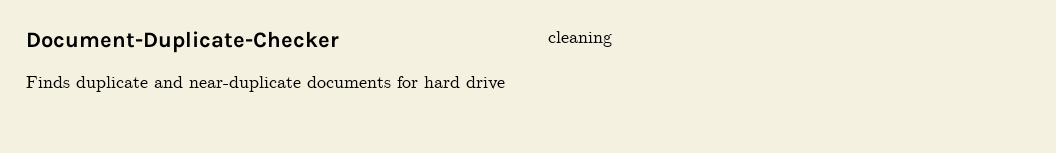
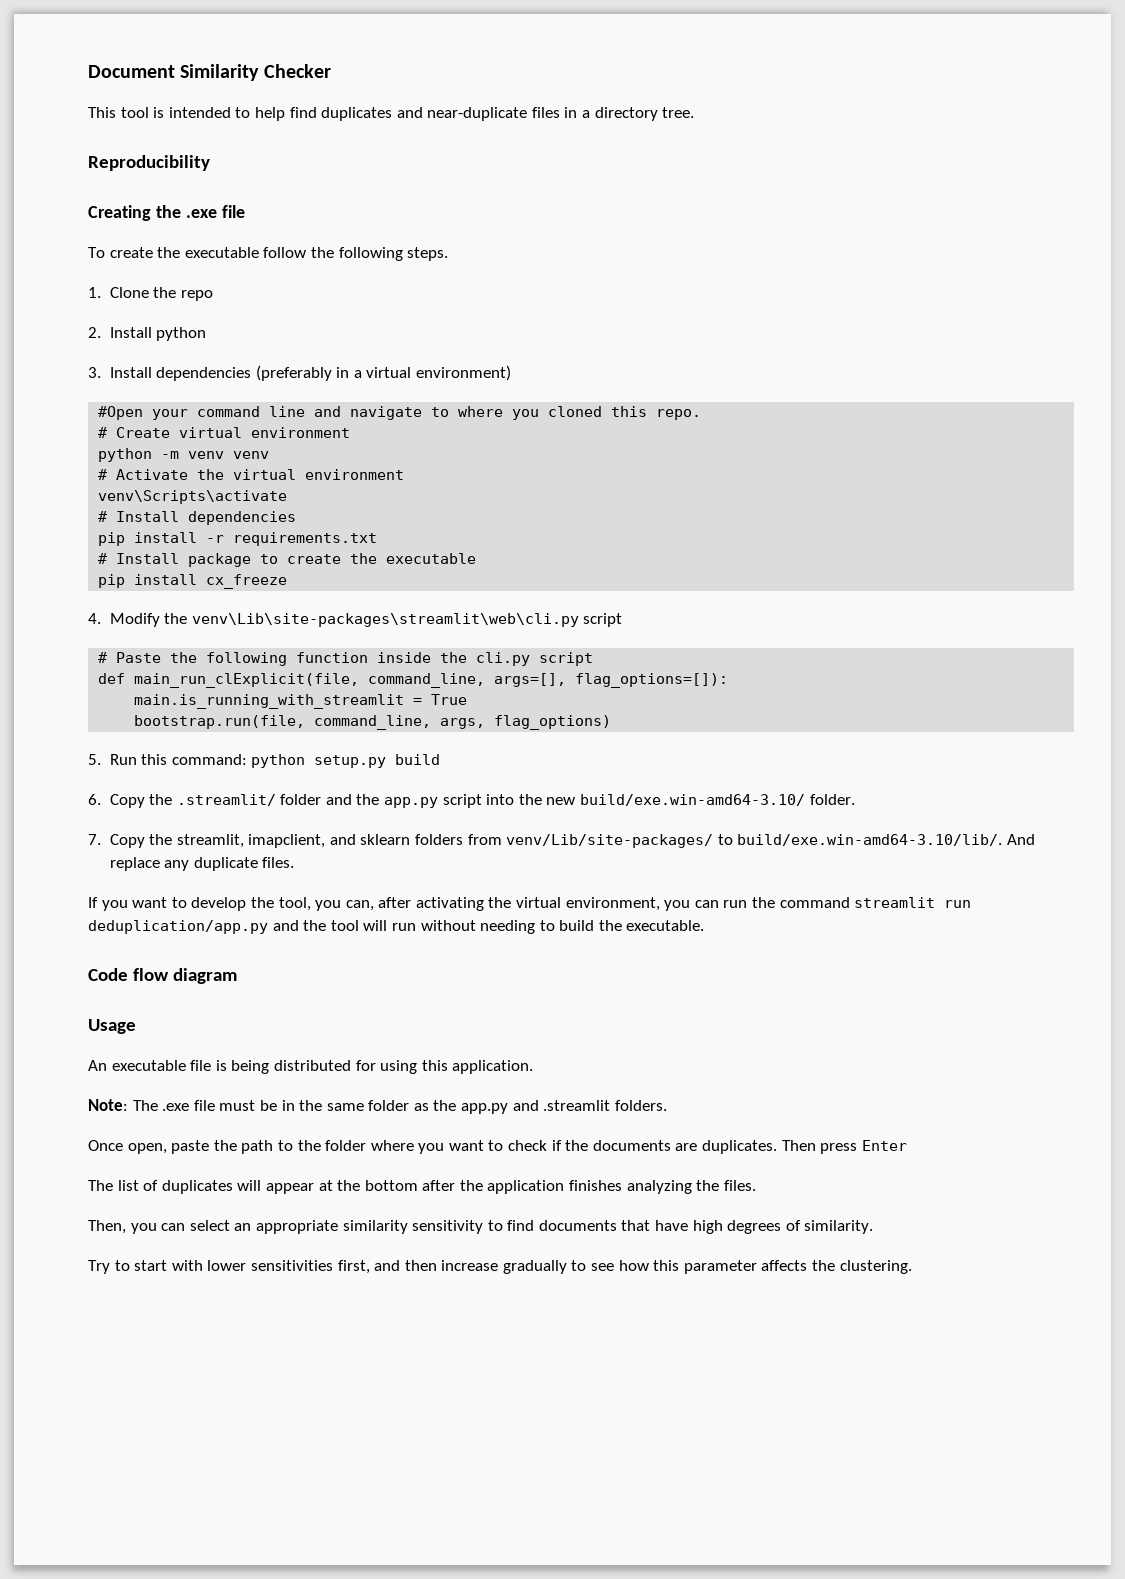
[26,31,339,53] [26,76,505,92] [548,31,612,47] Document-Duplicate-Checker // Finds duplicate and near-duplicate documents for hard drive cleaning -> [88,64,331,81] [88,107,695,121] [88,155,210,171] [88,205,245,221] [88,247,449,261] [88,287,213,301] [88,327,207,341] [88,365,512,381] [98,406,702,420] [98,427,351,438] [98,448,270,462] [98,469,405,480] [98,490,288,504] [98,511,297,525] [98,532,378,546] [98,553,477,567] [98,574,288,589] [88,613,623,627] [98,652,594,666] [98,673,729,688] [134,694,468,709] [134,715,612,730] [88,754,441,768] [88,794,855,808] [88,834,1035,848] [109,857,295,871] [88,897,972,911] [88,920,705,934] [88,968,237,984] [88,1019,136,1034] [88,1060,534,1074] [88,1099,667,1114] [88,1140,907,1154] [88,1180,756,1194] [88,1220,874,1234] [88,1260,912,1274] Document Similarity Checker // This tool is intended to help find duplicates and near-duplicate files in a directory tree. // Reproducibility // Creating the .exe file // To create the executable follow the following steps. // 1. Clone the repo // 2. Install python // 3. Install dependencies (preferably in a virtual environment) // #Open your command line and navigate to where you cloned this repo. // # Create virtual environment // python -m venv venv // # Activate the virtual environment // venv\Scripts\activate // # Install dependencies // pip install -r requirements.txt // # Install package to create the executable // pip install cx_freeze // 4. Modify the venv\Lib\site-packages\streamlit\web\cli.py script // # Paste the following function inside the cli.py script // def main_run_clExplicit(file, command_line, args=[], flag_options=[]): // main.is_running_with_streamlit = True // bootstrap.run(file, command_line, args, flag_options) // 5. Run this command: python setup.py build // 6. Copy the .streamlit/ folder and the app.py script into the new build/exe.win-amd64-3.10/ folder. // 7. Copy the streamlit, imapclient, and sklearn folders from venv/Lib/site-packages/ to build/exe.win-amd64-3.10/lib/. And replace any duplicate files. // If you want to develop the tool, you can, after activating the virtual environment, you can run the command streamlit run deduplication/app.py and the tool will run without needing to build the executable. // Code flow diagram // Usage // An executable file is being distributed for using this application. // Note: The .exe file must be in the same folder as the app.py and .streamlit folders. // Once open, paste the path to the folder where you want to check if the documents are duplicates. Then press Enter // The list of duplicates will appear at the bottom after the application finishes analyzing the files. // Then, you can select an appropriate similarity sensitivity to find documents that have high degrees of similarity. // Try to start with lower sensitivities first, and then increase gradually to see how this parameter affects the clustering.

